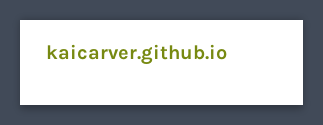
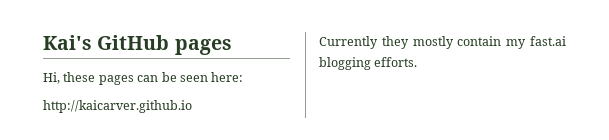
[46,44,227,65] kaicarver.github.io -> [43,35,232,55] [43,72,244,85] [43,100,192,113] [319,36,566,49] [319,57,418,70] Kai's GitHub pages // Hi, these pages can be seen here: // http://kaicarver.github.io // Currently they mostly contain my fast.ai blogging efforts.

